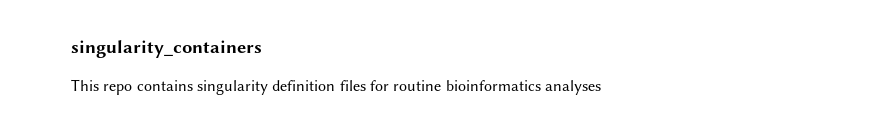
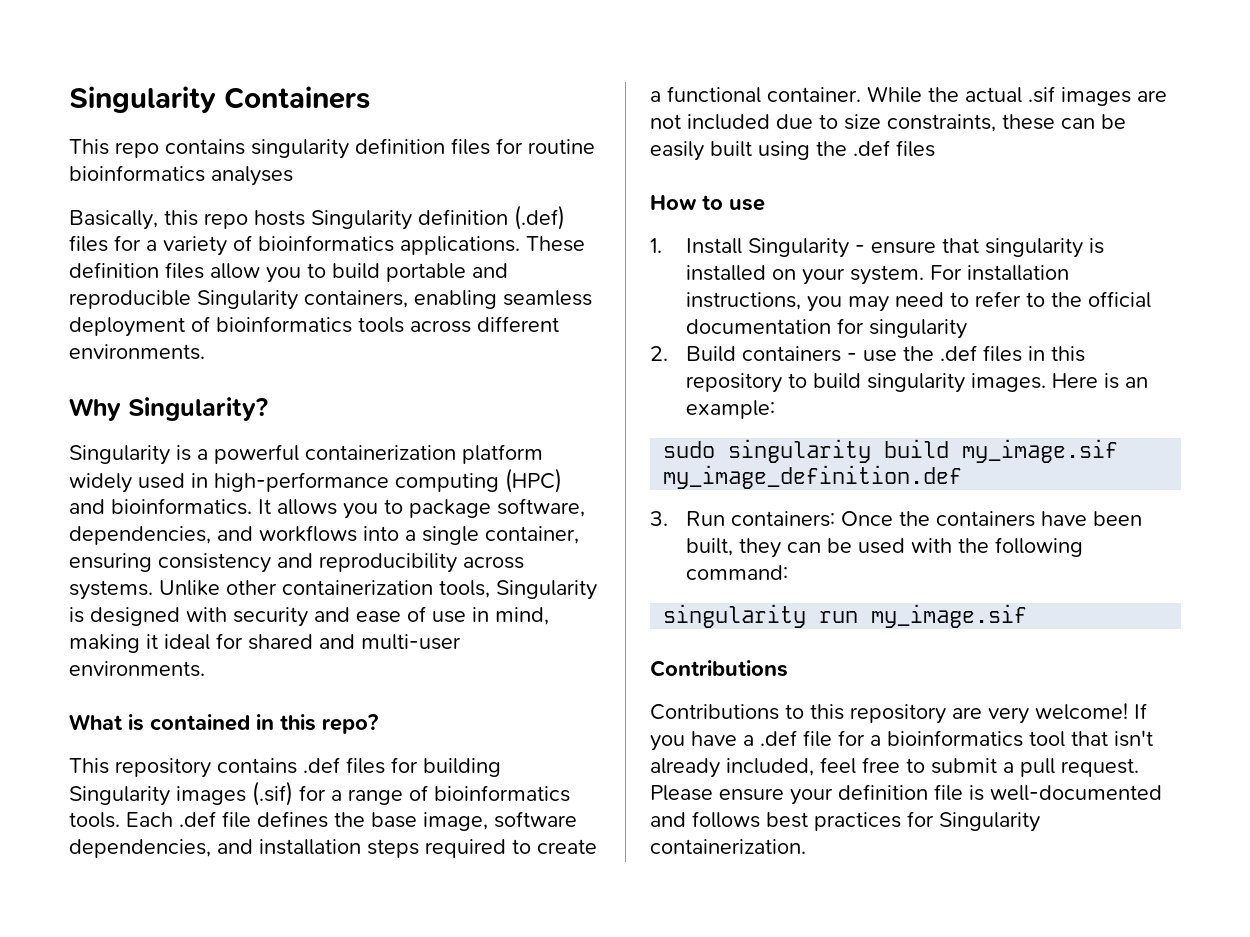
[71,40,262,58] singularity_containers -> [69,86,370,113] Singularity Containers
(601, 87) none -> [69,205,565,230] [69,235,585,256] [69,262,508,283] [69,290,592,310] [69,316,559,337] [69,344,205,360] [69,397,268,421] [69,444,543,465] [69,468,562,493] [69,498,585,519] [69,525,579,545] [69,553,524,573] [69,580,597,600] [69,606,549,627] [69,633,461,653] [69,661,205,677] [69,714,378,734] [69,757,501,778] [69,781,570,806] [69,811,577,831] [69,839,597,858] [650,86,1167,106] [650,114,1126,132] [650,140,935,161] [650,195,765,211] [650,238,1105,258] [686,265,1070,285] [686,291,1152,312] [686,318,968,339] [650,345,1086,362] [686,373,1149,393] [686,400,776,419] [663,439,1119,463] [663,465,963,489] [650,511,1143,527] [686,537,1084,558] [686,565,789,580] [663,604,1028,628] [650,660,788,677] [650,703,1147,724] [650,730,1153,751] [650,757,1139,778] [650,784,1162,805] [650,811,1040,832] [650,839,806,854] // Basically, this repo hosts Singularity definition (.def) files for a variety of bioinformatics applications. These definition files allow you to build portable and reproducible Singularity containers, enabling seamless deployment of bioinformatics tools across different environments. // Why Singularity? // Singularity is a powerful containerization platform widely used in high-performance computing (HPC) and bioinformatics. It allows you to package software, dependencies, and workflows into a single container, ensuring consistency and reproducibility across systems. Unlike other containerization tools, Singularity is designed with security and ease of use in mind, making it ideal for shared and multi-user environments. // What is contained in this repo? // This repository contains .def files for building Singularity images (.sif) for a range of bioinformatics tools. Each .def file defines the base image, software dependencies, and installation steps required to create a functional container. While the actual .sif images are not included due to size constraints, these can be easily built using the .def files // How to use // 1. Install Singularity - ensure that singularity is installed on your system. For installation instructions, you may need to refer to the official documentation for singularity // 2. Build containers - use the .def files in this repository to build singularity images. Here is an example: // sudo singularity build my_image.sif my_image_definition.def // 3. Run containers: Once the containers have been built, they can be used with the following command: // singularity run my_image.sif // Contributions // Contributions to this repository are very welcome! If you have a .def file for a bioinformatics tool that isn't already included, feel free to submit a pull request. Please ensure your definition file is well-documented and follows best practices for Singularity containerization.

